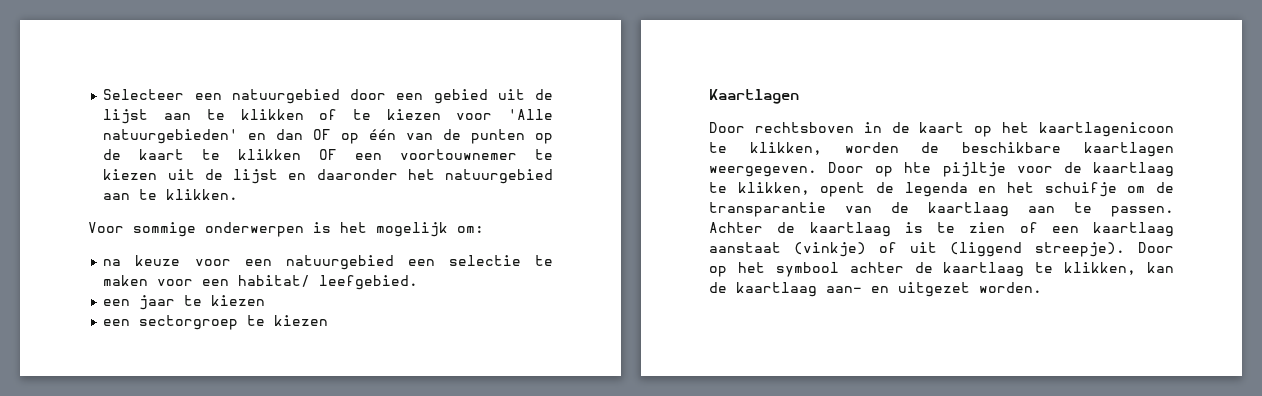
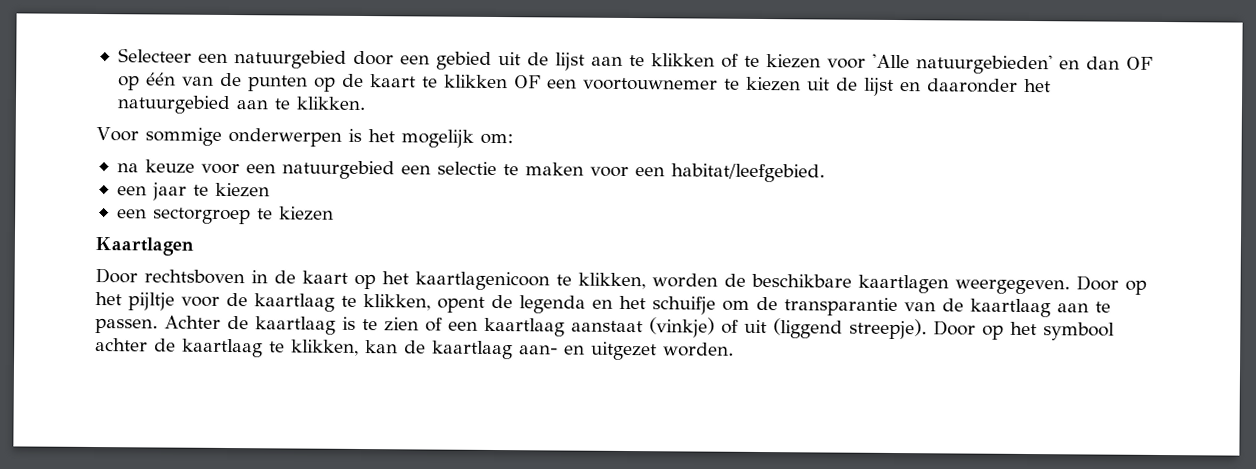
[238,275,419,290] habitat/ leefgebied. -> [670,163,825,183] habitat/leefgebied.
[904,162,932,173] hte -> [95,292,122,306] het

